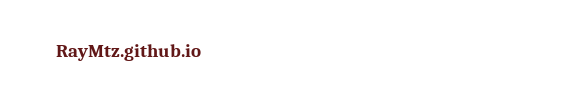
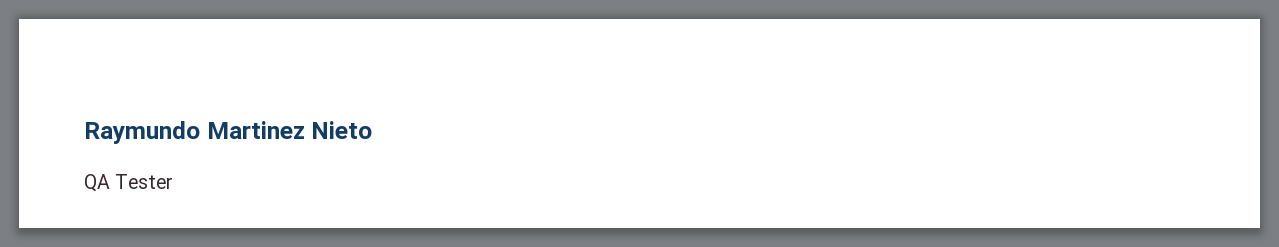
[56,44,201,61] RayMtz.github.io -> [84,121,373,144] [84,174,174,192] Raymundo Martinez Nieto // QA Tester

